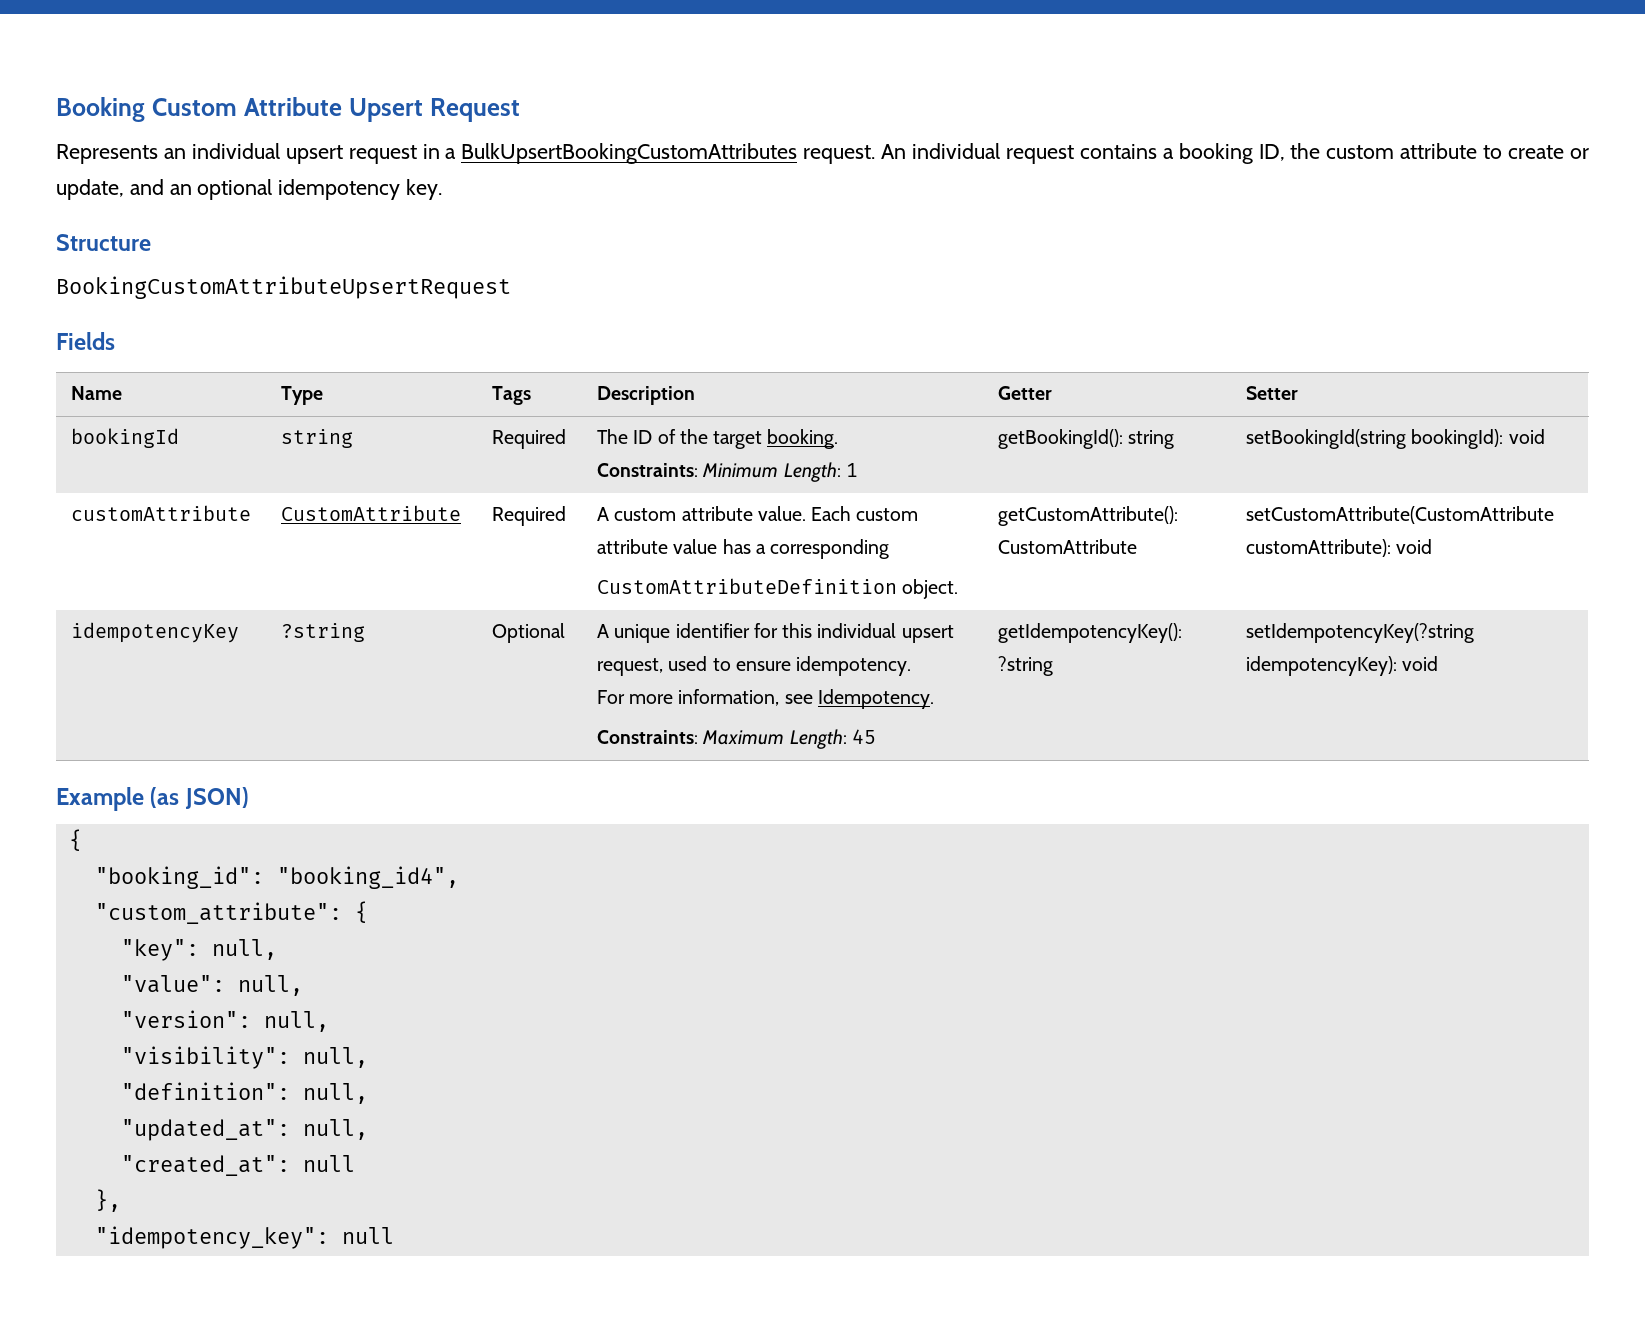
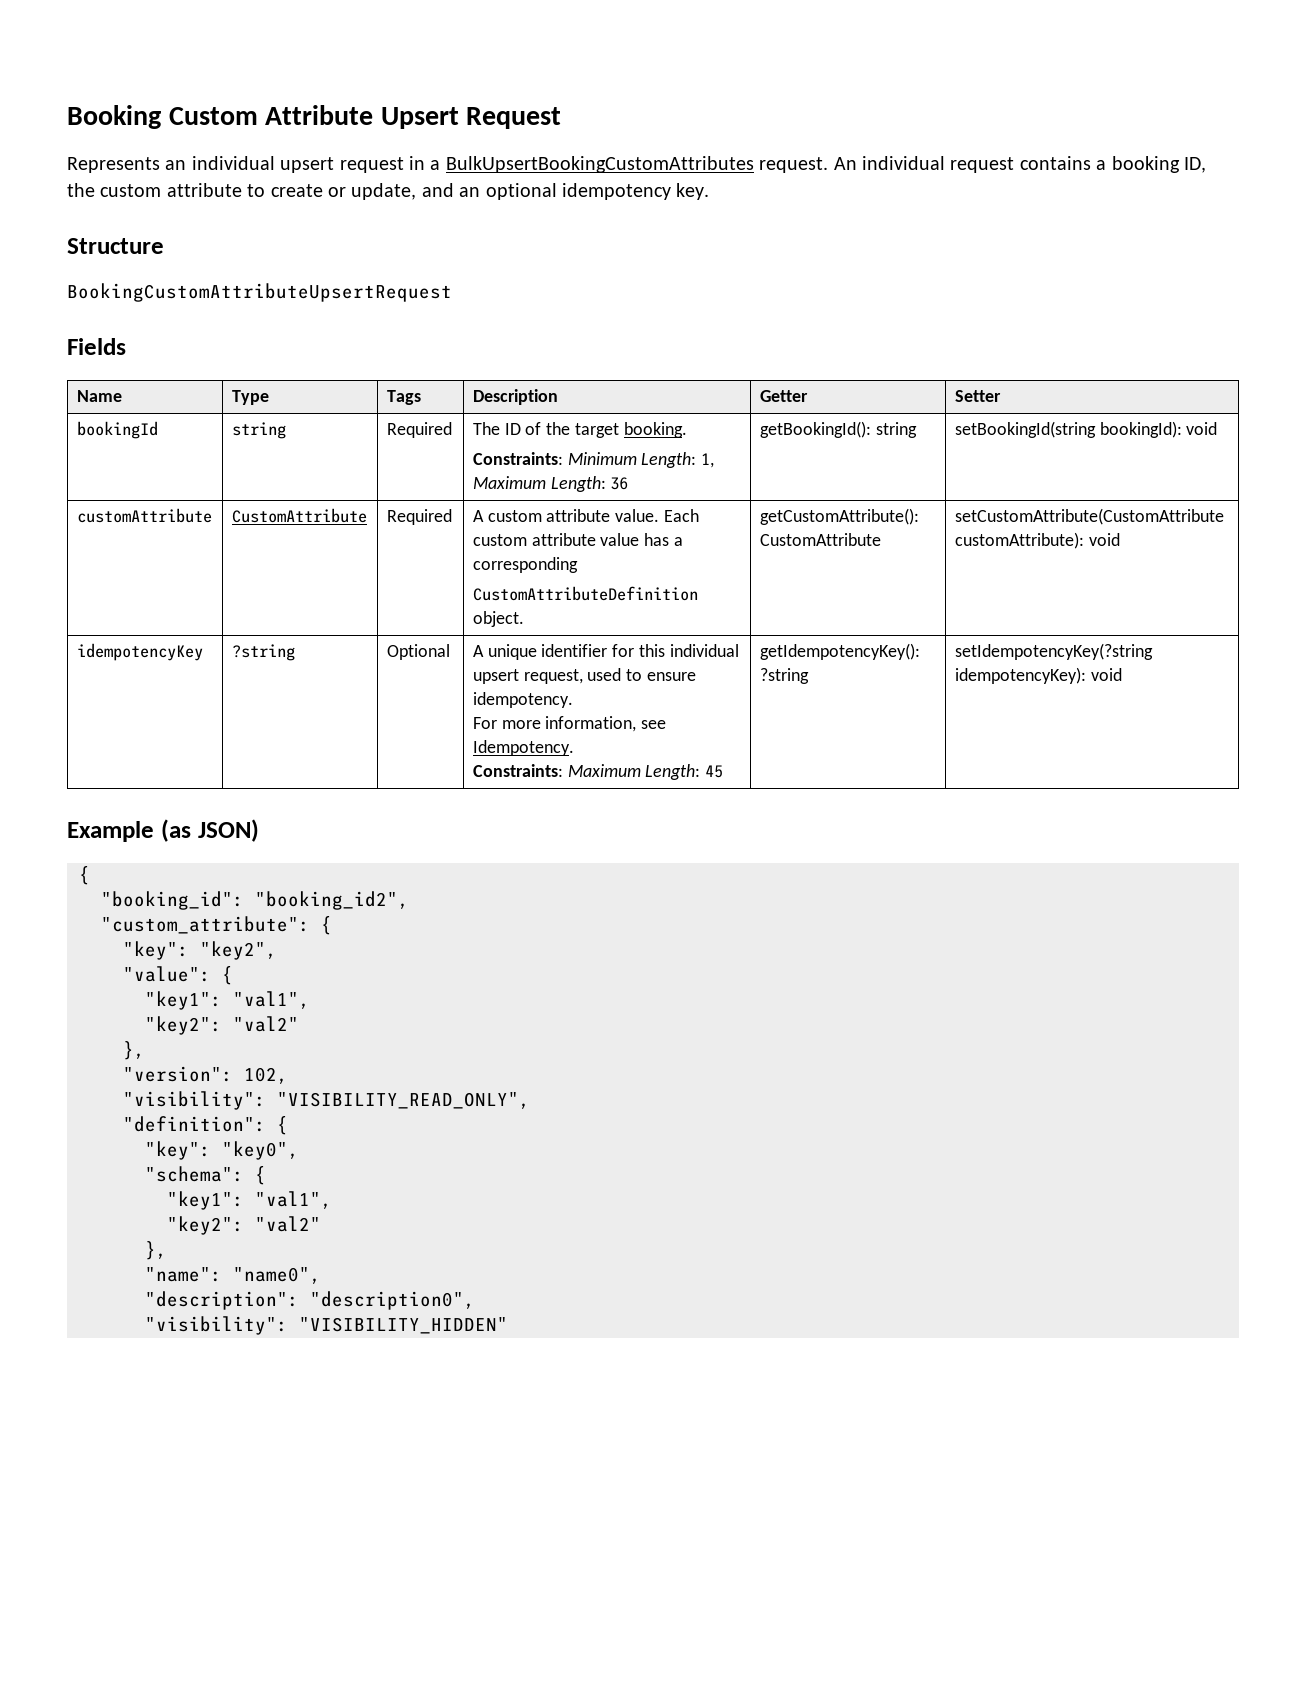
[845,463,858,477] 1 -> [701,453,715,468] [472,476,629,492] 1, Maximum Length: 36
[276,866,459,889] "booking_id4", -> [255,891,409,910] "booking_id2",
[211,939,277,960] null, -> [200,941,277,960] "key2",
[237,975,303,996] [120,1010,329,1032] [120,1046,368,1069] [120,1082,368,1104] [120,1119,368,1141] [120,1155,355,1176] [94,1189,121,1212] [94,1226,394,1249] null, // "version": null, // "visibility": null, // "definition": null, // "updated_at": null, // "created_at": null // }, // "idempotency_key": null -> [222,966,233,985] [145,991,310,1010] [145,1016,299,1035] [123,1041,145,1060] [123,1066,288,1084] [123,1091,530,1110] [123,1116,288,1135] [145,1141,299,1160] [145,1166,266,1185] [167,1191,332,1210] [167,1216,321,1235] [145,1241,167,1260] [145,1267,321,1284] [145,1291,475,1310] [145,1316,508,1335] { // "key1": "val1", // "key2": "val2" // }, // "version": 102, // "visibility": "VISIBILITY_READ_ONLY", // "definition": { // "key": "key0", // "schema": { // "key1": "val1", // "key2": "val2" // }, // "name": "name0", // "description": "description0", // "visibility": "VISIBILITY_HIDDEN"

